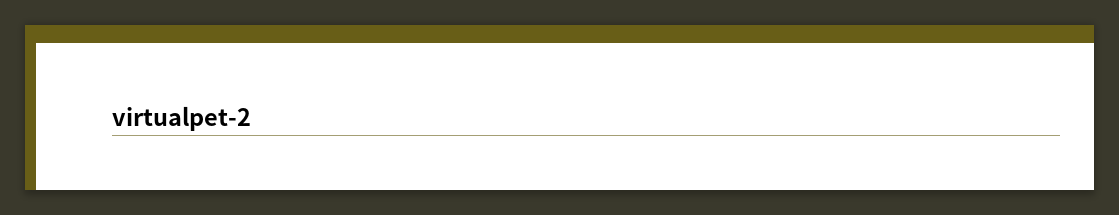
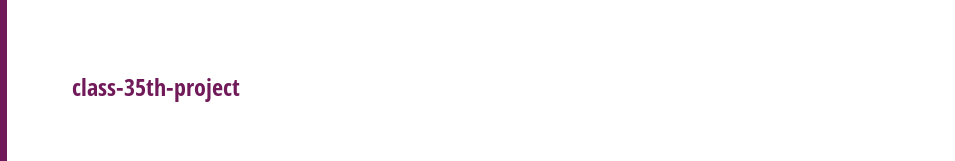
[112,106,251,131] virtualpet-2 -> [72,78,240,102] class-35th-project

